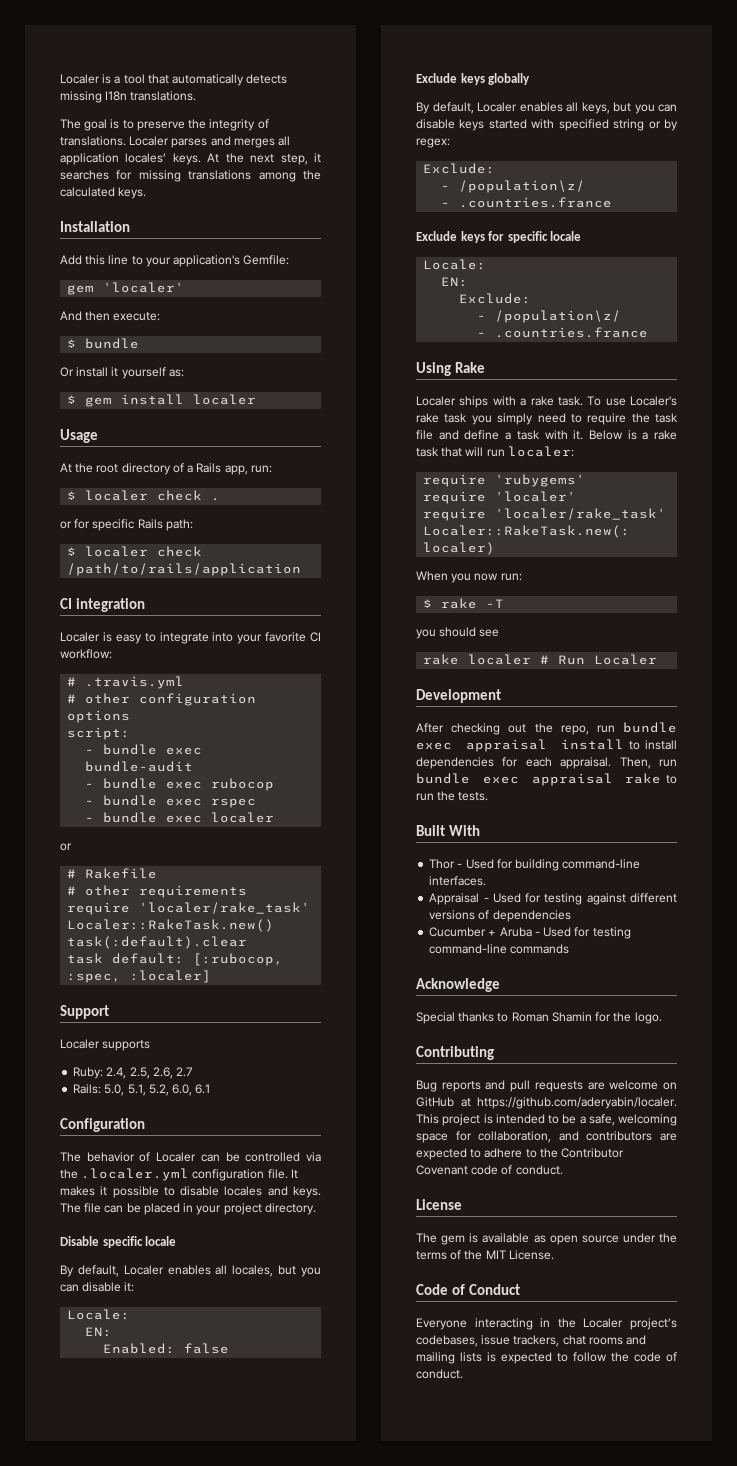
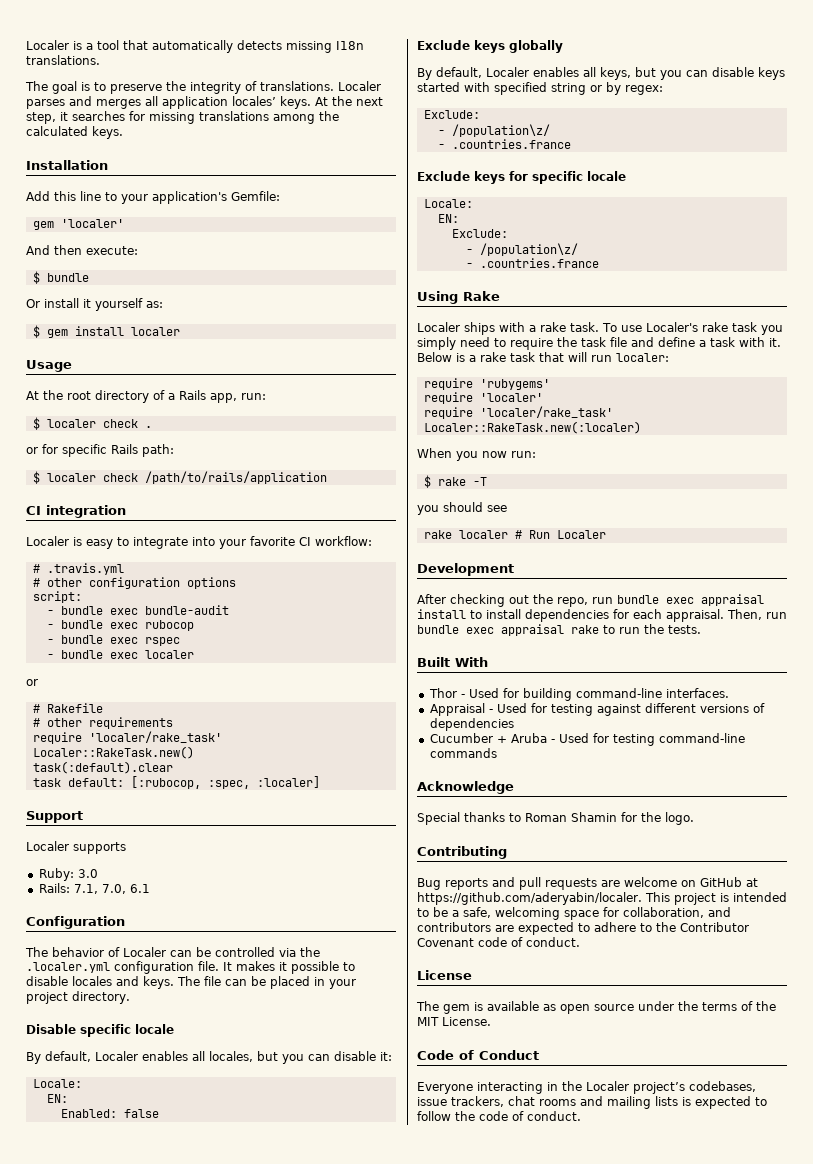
[106,1067,194,1079] [73,1084,193,1096] 2.4, 2.5, 2.6, 2.7 // Rails: 5.0, 5.1, 5.2, 6.0, -> [77,869,98,878] [38,883,126,894] 3.0 // Rails: 7.1, 7.0,

